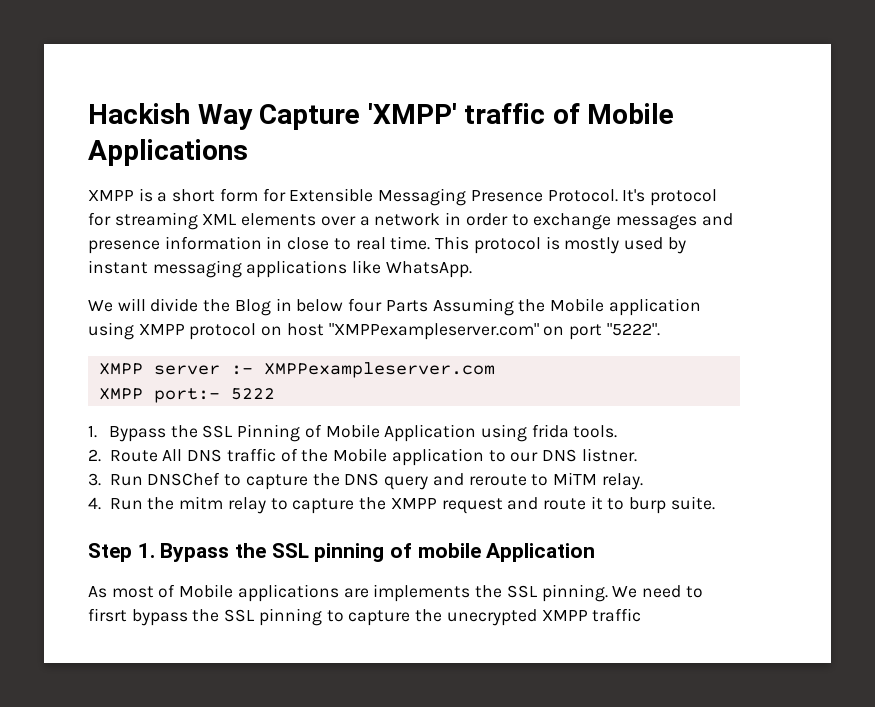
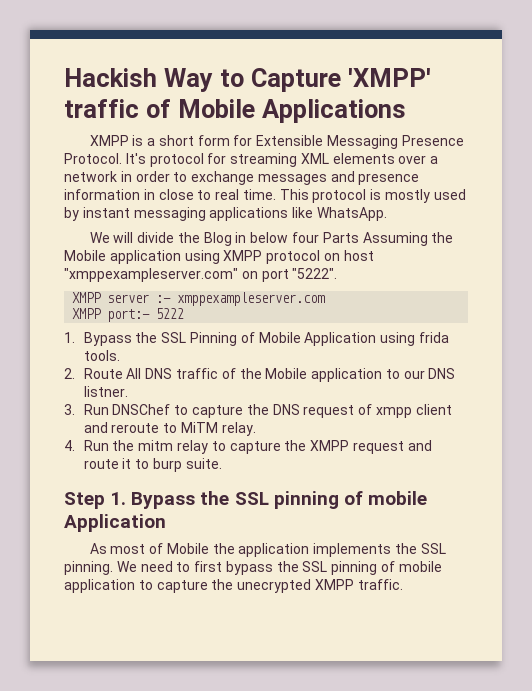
(253, 117) none -> [219,69,244,87] to
[328,323,539,340] "XMPPexampleserver.com" -> [64,268,238,282] "xmppexampleserver.com"
[263,362,495,378] XMPPexampleserver.com -> [177,292,326,306] xmppexampleserver.com
[384,476,429,490] query -> [303,404,452,418] request of xmpp client
[237,584,369,602] applications are -> [212,543,310,557] the application
[88,608,127,622] firsrt -> [194,561,223,572] first
(322, 617) none -> [381,561,442,572] [64,579,135,593] of mobile application
[592,608,642,622] traffic -> [357,579,403,590] traffic.

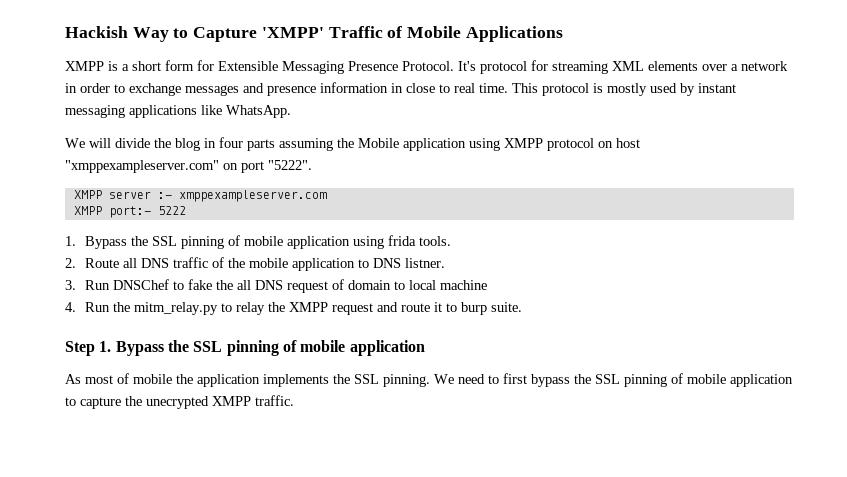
[64,99,139,118] traffic -> [328,26,383,38] Traffic
[203,232,428,246] Blog in below four Parts Assuming -> [175,137,333,151] blog in four parts assuming
[189,332,377,346] Pinning of Mobile Application -> [181,235,351,249] pinning of mobile application
[126,368,142,379] All -> [123,258,138,268] all
[265,368,425,382] Mobile application to our -> [249,258,370,271] mobile application to
[191,404,452,418] [83,422,256,436] capture the DNS request of xmpp client and reroute to MiTM relay. -> [188,279,488,293] fake the all DNS request of domain to local machine
[138,440,281,454] mitm relay to capture -> [134,302,266,315] mitm_relay.py to relay
[64,514,166,532] Application -> [349,340,425,356] application
[166,543,209,554] Mobile -> [133,374,172,384] mobile

